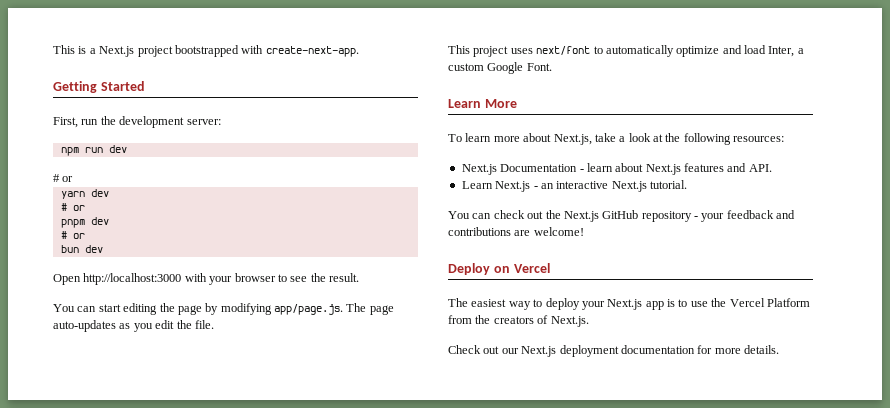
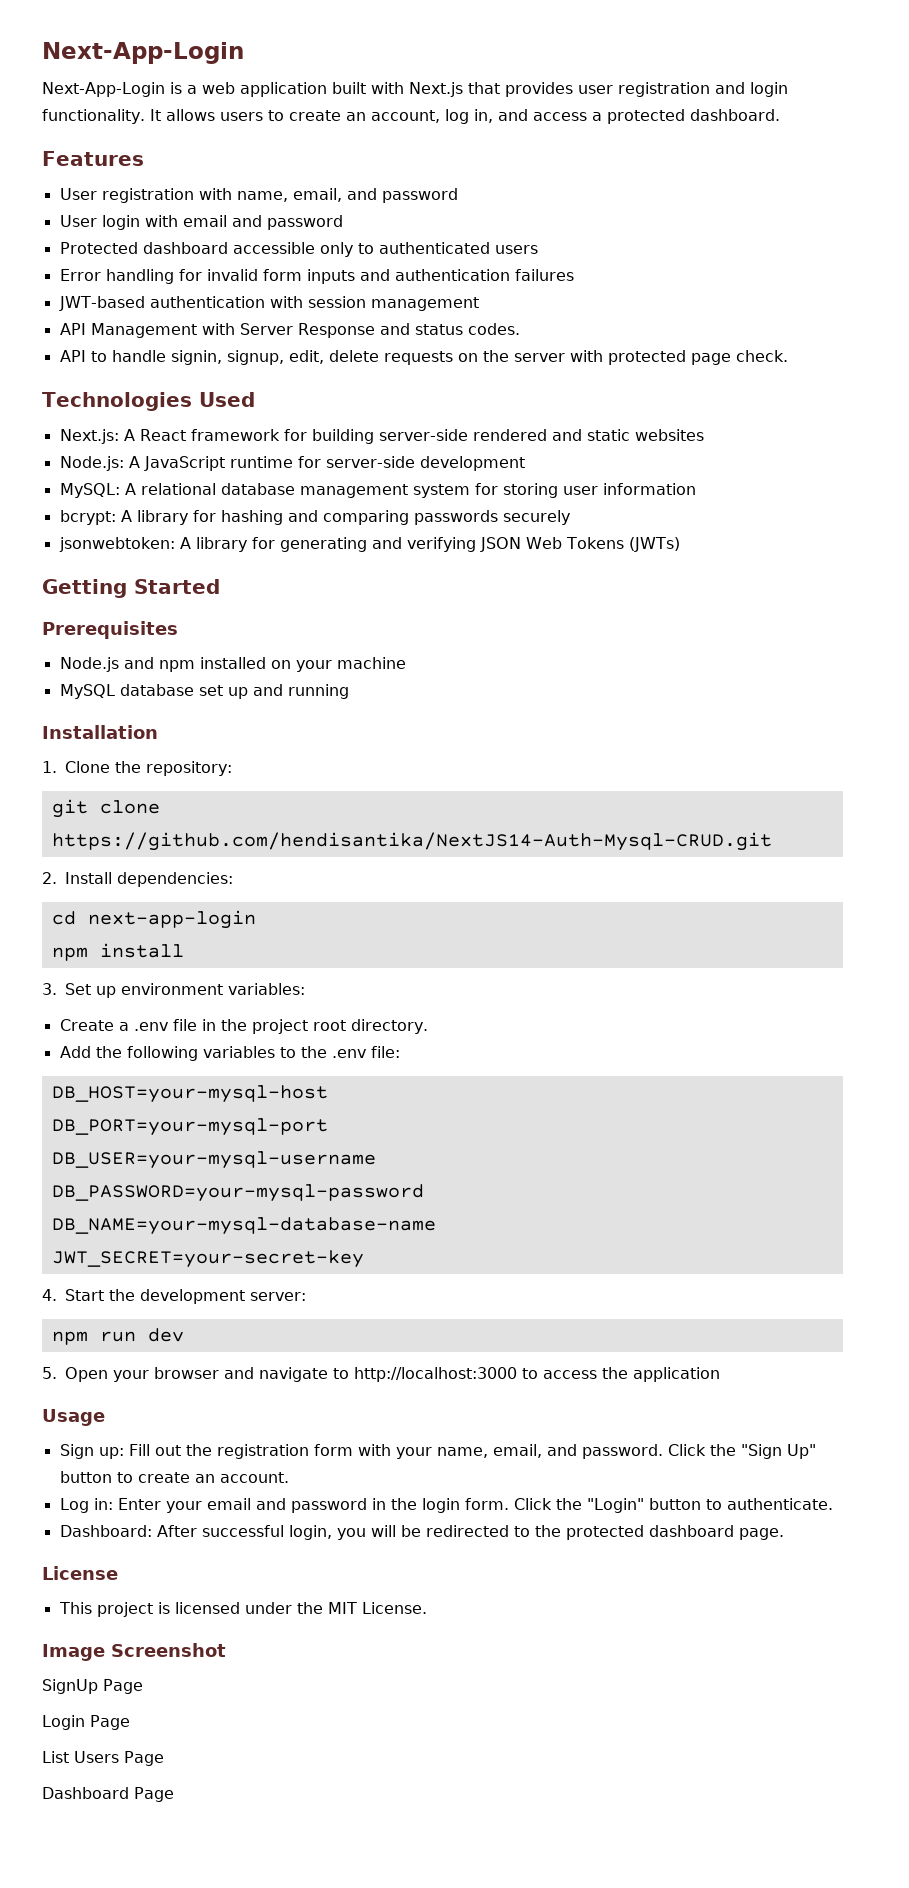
[53,45,359,57] [53,81,145,93] [53,117,99,128] This is a Next.js project bootstrapped with create-next-app. // Getting Started // First, run -> [42,42,244,64] [42,82,788,97] [42,109,780,124] [42,151,144,166] [59,188,458,203] [59,215,343,230] [59,242,538,257] [59,269,574,284] [58,296,479,311] [59,323,520,338] [59,350,788,365] [42,392,255,411] [59,429,704,444] [59,456,525,471] [59,483,696,498] [59,510,570,525] [58,537,680,552] [42,579,220,598] [42,621,178,639] [59,657,406,672] [59,684,349,699] [42,725,158,739] [42,761,232,776] [51,799,160,818] [51,832,772,851] [42,872,233,887] [51,910,256,929] [51,943,184,961] [42,983,305,998] [59,1019,428,1034] [59,1046,400,1061] [51,1085,328,1103] [51,1118,328,1136] [51,1151,376,1169] [51,1184,424,1202] [51,1217,436,1235] [51,1250,364,1268] [42,1289,104,1301] Next-App-Login // Next-App-Login is a web application built with Next.js that provides user registration and login functionality. It allows users to create an account, log in, and access a protected dashboard. // Features // User registration with name, email, and password // User login with email and password // Protected dashboard accessible only to authenticated users // Error handling for invalid form inputs and authentication failures // JWT-based authentication with session management // API Management with Server Response and status codes. // API to handle signin, signup, edit, delete requests on the server with protected page check. // Technologies Used // Next.js: A React framework for building server-side rendered and static websites // Node.js: A JavaScript runtime for server-side development // MySQL: A relational database management system for storing user information // bcrypt: A library for hashing and comparing passwords securely // jsonwebtoken: A library for generating and verifying JSON Web Tokens (JWTs) // Getting Started // Prerequisites // Node.js and npm installed on your machine // MySQL database set up and running // Installation // 1. Clone the repository: // git clone https://github.com/hendisantika/NextJS14-Auth-Mysql-CRUD.git // 2. Install dependencies: // cd next-app-login // npm install // 3. Set up environment variables: // Create a .env file in the project root directory. // Add the following variables to the .env file: // DB_HOST=your-mysql-host // DB_PORT=your-mysql-port // DB_USER=your-mysql-username // DB_PASSWORD=your-mysql-password // DB_NAME=your-mysql-database-name // JWT_SECRET=your-secret-key // 4. Start
[53,174,74,182] [60,189,109,199] [60,203,85,211] [60,217,109,228] [60,231,85,239] [60,245,103,253] [53,273,359,285] [53,303,394,315] [53,320,214,332] [448,45,804,57] [448,62,552,74] [448,99,517,108] [448,133,785,145] [461,163,772,175] [461,180,687,192] [448,210,796,222] [448,227,584,236] [448,263,550,275] [448,298,810,310] [448,315,589,327] [448,345,779,357] # or // yarn dev // # or // pnpm dev // # or // bun dev // Open http://localhost:3000 with your browser to see the result. // You can start editing the page by modifying app/page.js. The page auto-updates as you edit the file. // This project uses next/font to automatically optimize and load Inter, a custom Google Font. // Learn More // To learn more about Next.js, take a look at the following resources: // Next.js Documentation - learn about Next.js features and API. // Learn Next.js - an interactive Next.js tutorial. // You can check out the Next.js GitHub repository - your feedback and contributions are welcome! // Deploy on Vercel // The easiest way to deploy your Next.js app is to use the Vercel Platform from the creators of Next.js. // Check out our Next.js deployment documentation for more details. -> [42,1367,720,1382] [42,1409,105,1426] [59,1444,816,1459] [59,1471,289,1483] [59,1498,833,1513] [59,1525,784,1540] [42,1566,118,1580] [58,1602,427,1617] [42,1643,226,1661] [42,1679,143,1694] [42,1715,130,1730] [42,1751,164,1766] [42,1787,174,1802] 5. Open your browser and navigate to http://localhost:3000 to access the application // Usage // Sign up: Fill out the registration form with your name, email, and password. Click the "Sign Up" button to create an account. // Log in: Enter your email and password in the login form. Click the "Login" button to authenticate. // Dashboard: After successful login, you will be redirected to the protected dashboard page. // License // This project is licensed under the MIT License. // Image Screenshot // SignUp Page // Login Page // List Users Page // Dashboard Page

